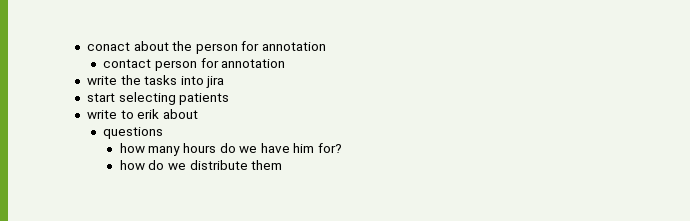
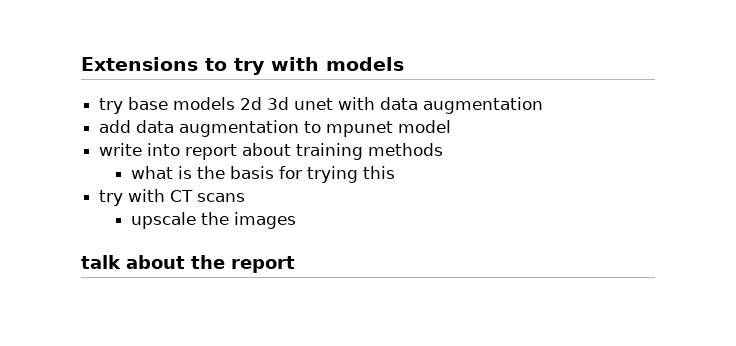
[86,41,327,54] [103,58,286,71] [86,75,225,88] [86,92,230,105] [86,109,198,119] [103,127,164,139] [119,143,343,156] [119,160,283,170] conact about the person for annotation // contact person for annotation // write the tasks into jira // start selecting patients // write to erik about // questions // how many hours do we have him for? // how do we distribute them -> [81,57,404,75] [99,97,544,114] [99,120,452,137] [99,143,444,160] [131,166,396,183] [99,189,246,206] [131,212,297,229] [81,255,295,273] Extensions to try with models // try base models 2d 3d unet with data augmentation // add data augmentation to mpunet model // write into report about training methods // what is the basis for trying this // try with CT scans // upscale the images // talk about the report

